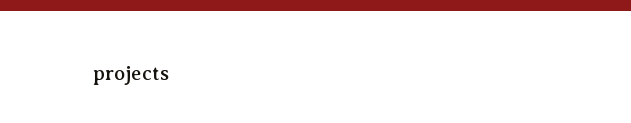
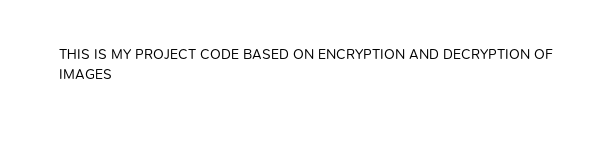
[93,66,169,85] projects -> [59,49,553,60] [59,69,112,80] THIS IS MY PROJECT CODE BASED ON ENCRYPTION AND DECRYPTION OF IMAGES

